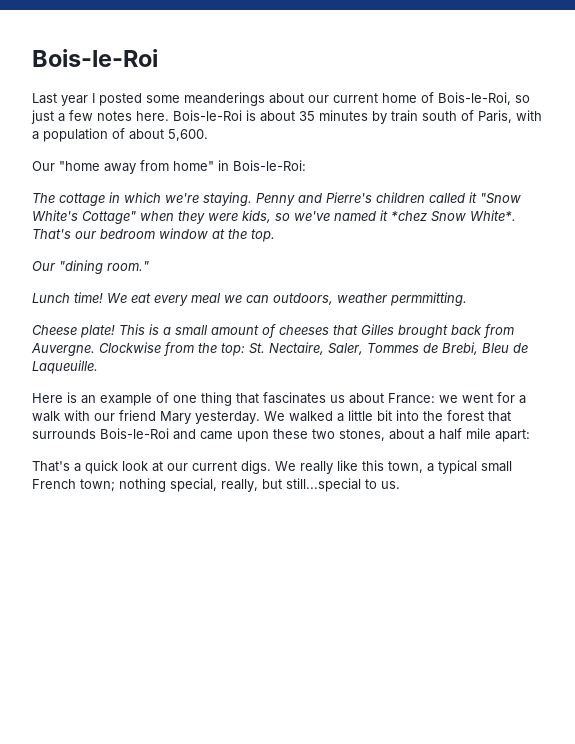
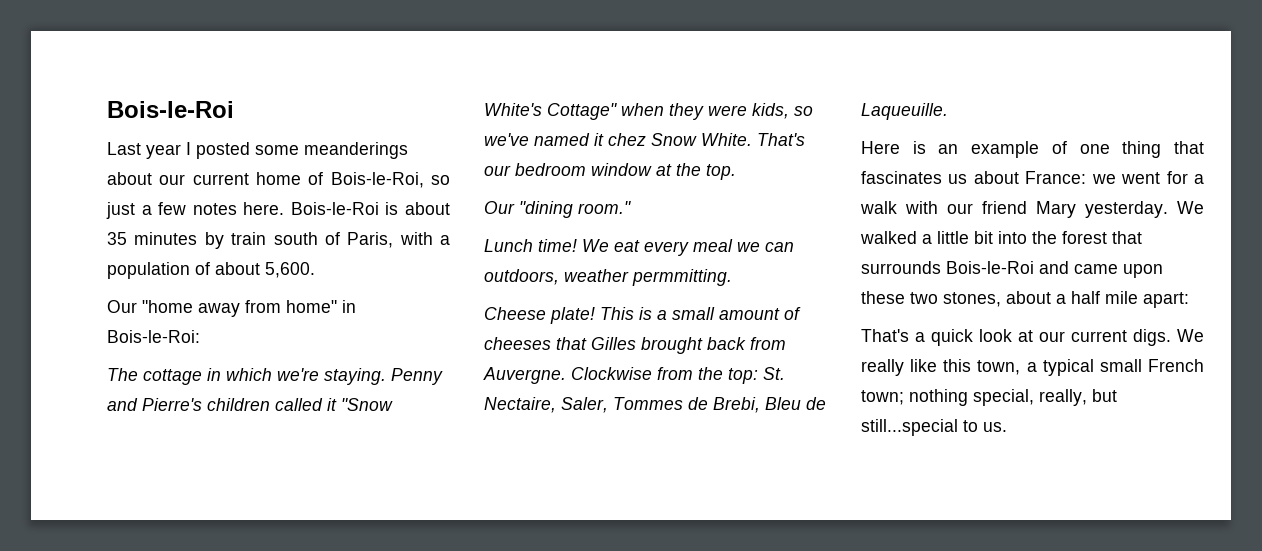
[391,210,516,222] *chez Snow White*. -> [608,133,752,146] chez Snow White.

